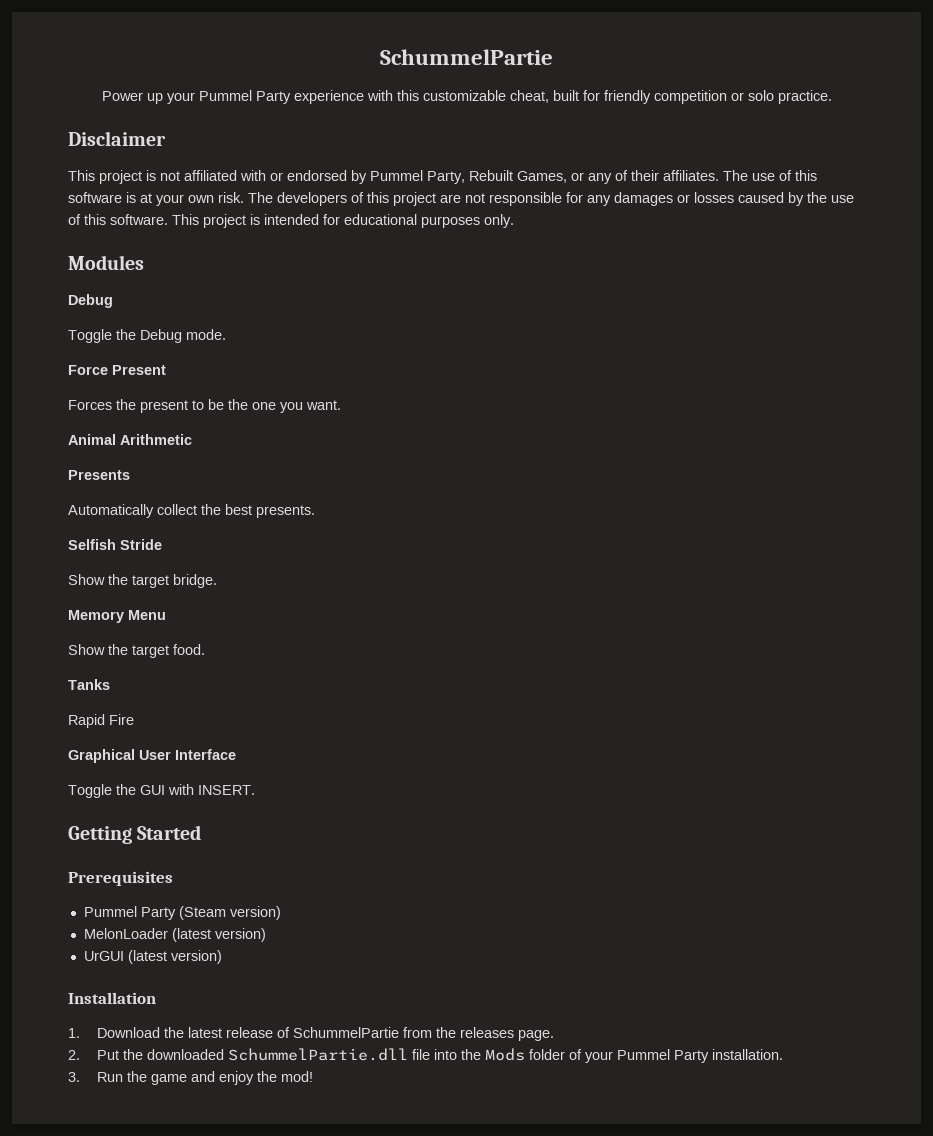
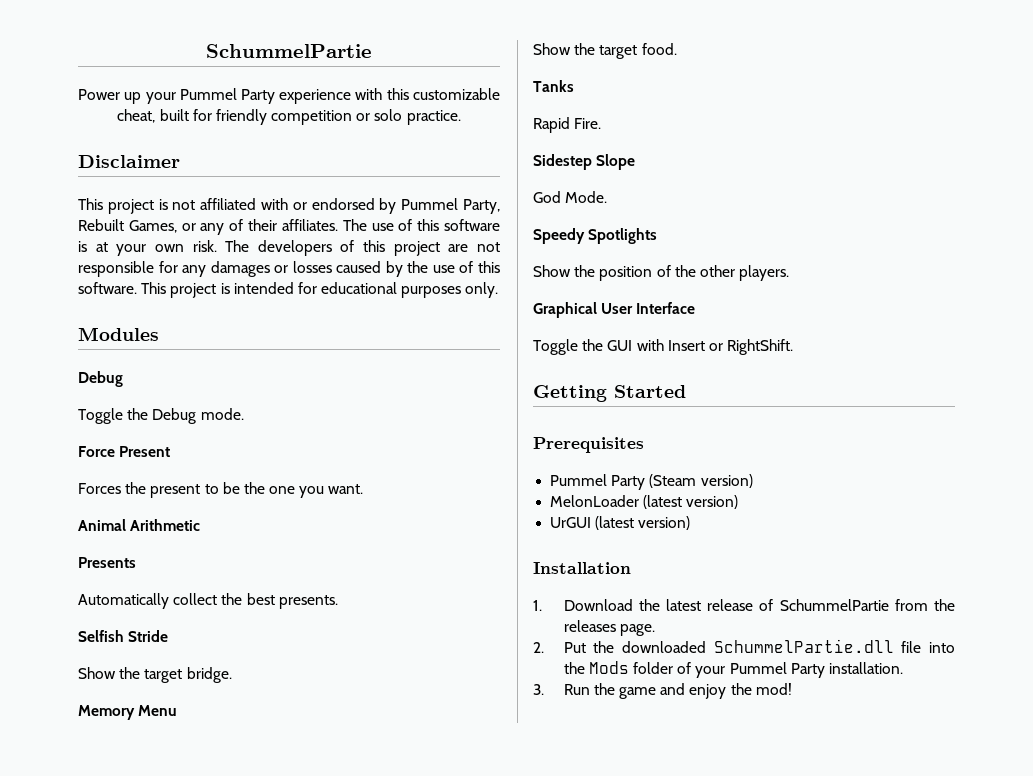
[109,714,134,725] Fire -> [574,118,602,129] [533,154,636,170] [533,191,608,203] [533,228,658,244] [533,265,790,281] Fire. // Sidestep Slope // God Mode. // Speedy Spotlights // Show the position of the other players.
[198,785,255,795] INSERT. -> [667,339,794,355] Insert or RightShift.

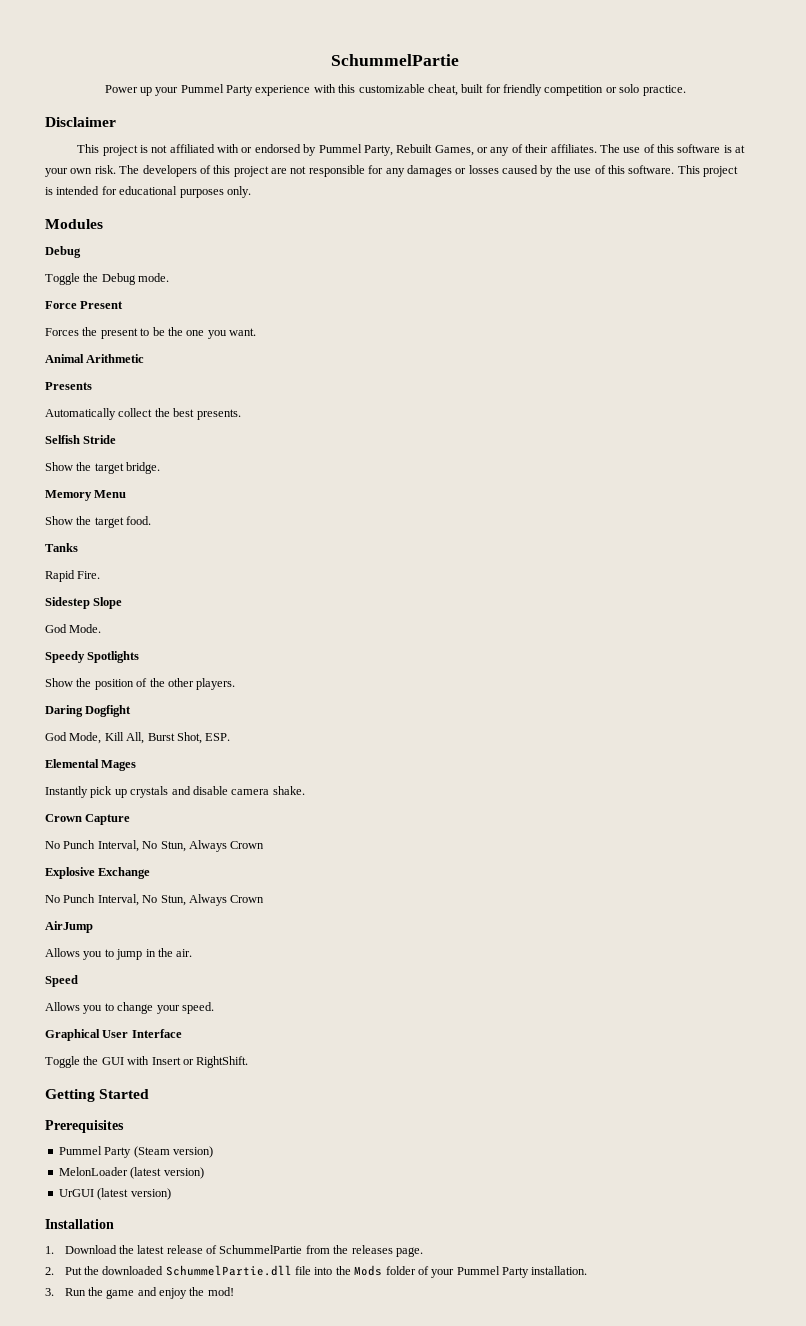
(790, 273) none -> [45,705,132,717] [45,732,231,744] [45,759,137,771] [45,786,305,798] [45,814,131,825] [45,840,265,852] [45,867,151,879] [45,894,265,906] [45,921,93,933] [45,948,193,960] [45,975,78,987] [45,1002,214,1014] // Daring Dogfight // God Mode, Kill All, Burst Shot, ESP. // Elemental Mages // Instantly pick up crystals and disable camera shake. // Crown Capture // No Punch Interval, No Stun, Always Crown // Explosive Exchange // No Punch Interval, No Stun, Always Crown // AirJump // Allows you to jump in the air. // Speed // Allows you to change your speed.

